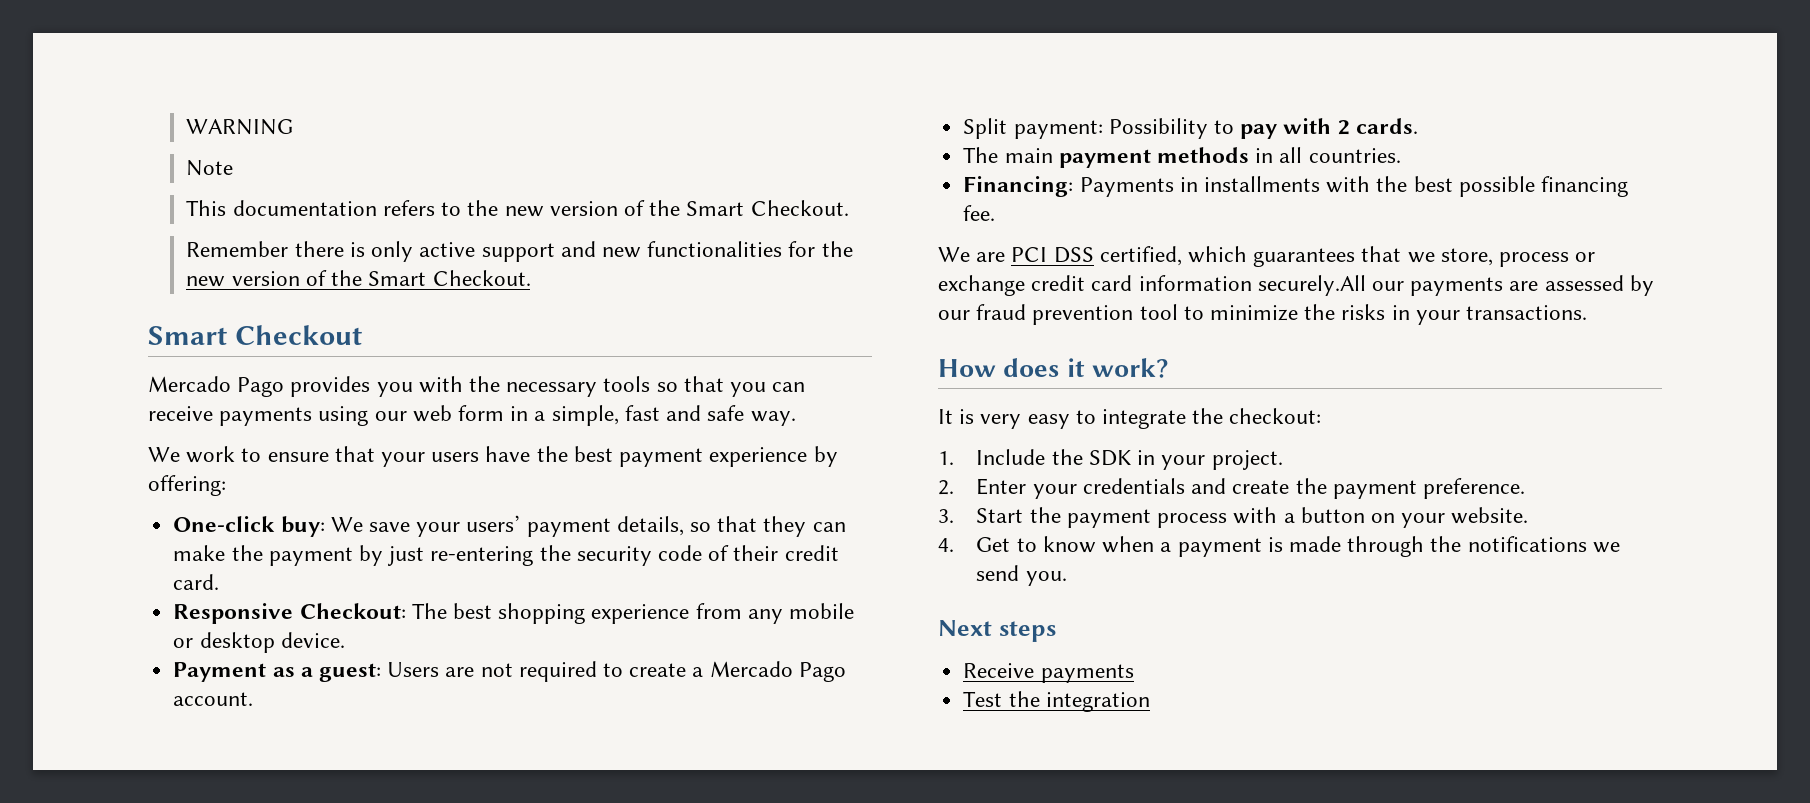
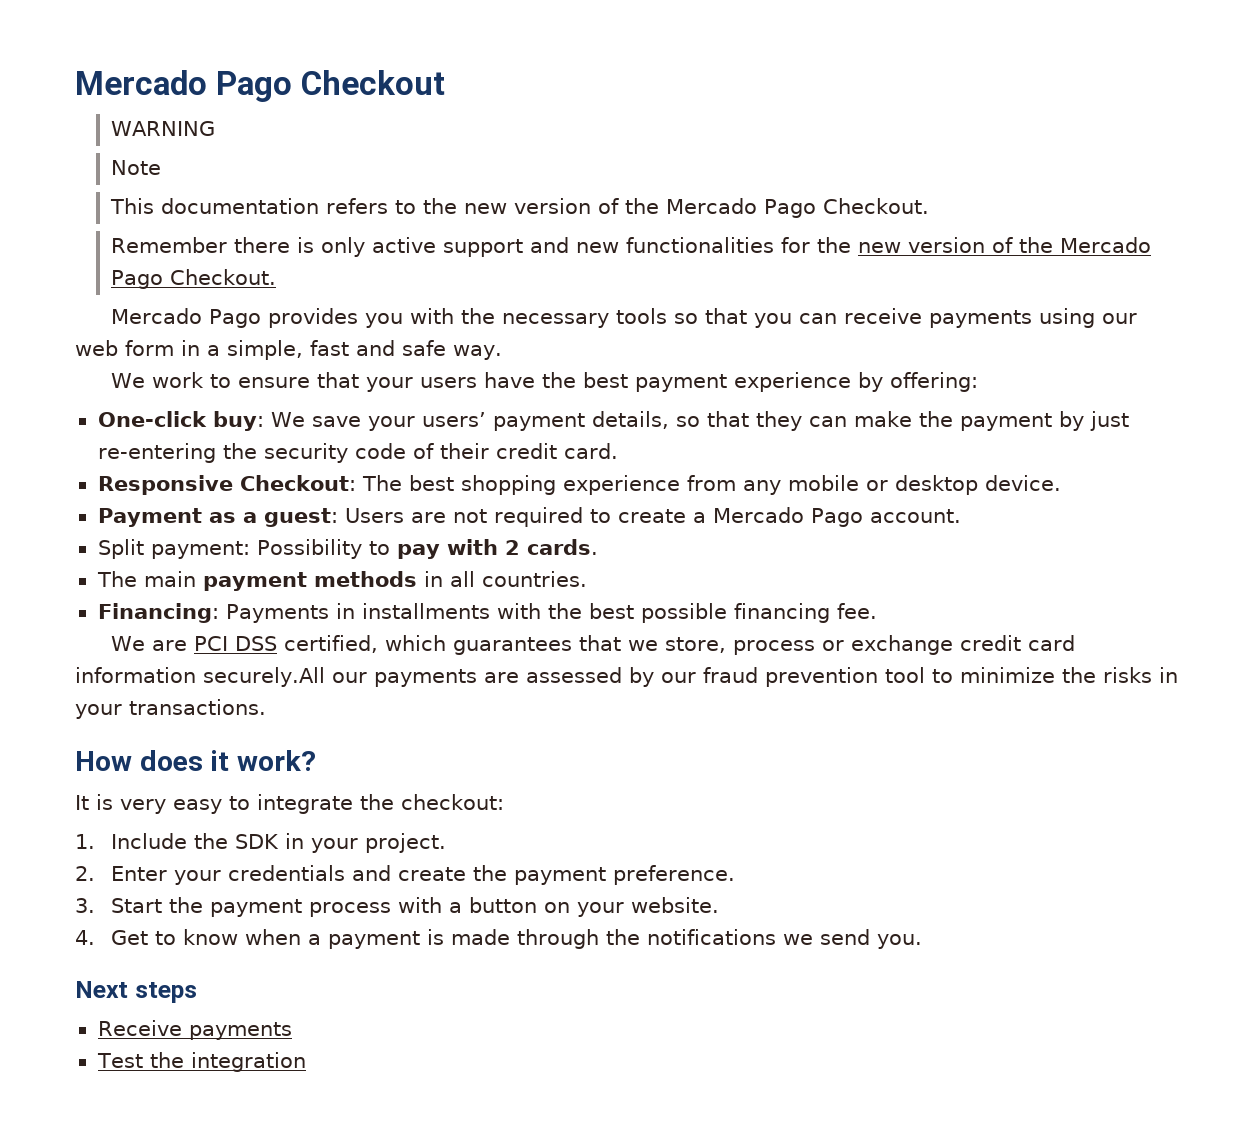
(186, 127) none -> [75,70,445,102] Mercado Pago Checkout //
[686,201,745,216] Smart -> [665,198,816,218] Mercado Pago
[368,270,531,286] [148,325,362,345] Smart Checkout. // Smart Checkout -> [1059,237,1151,253] [110,269,276,289] Mercado Pago Checkout.

